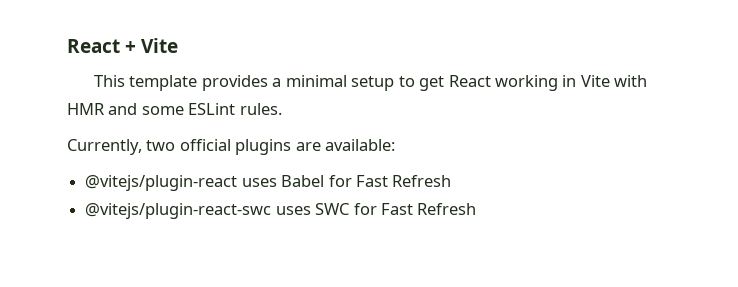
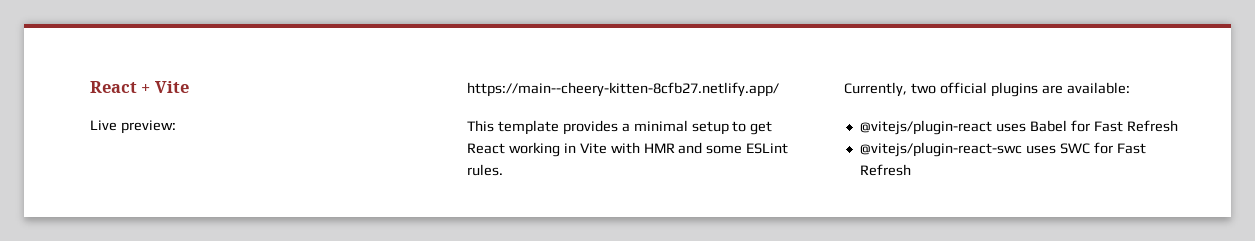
(179, 45) none -> [90,120,176,134] [467,82,779,97] // Live preview: https://main--cheery-kitten-8cfb27.netlify.app/

